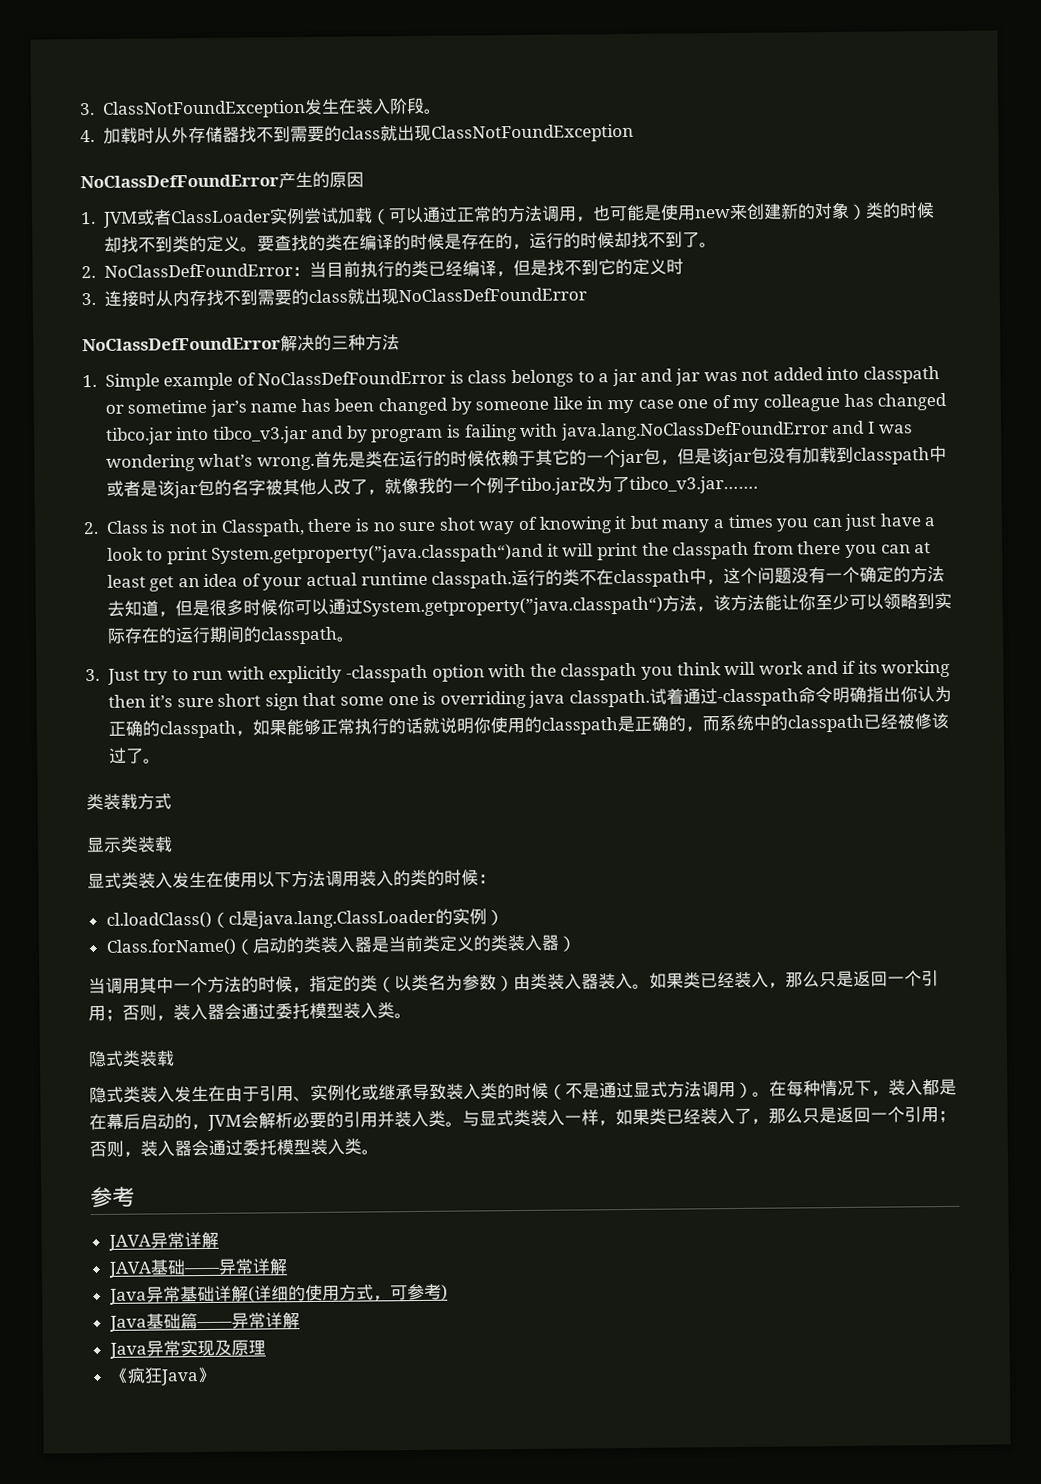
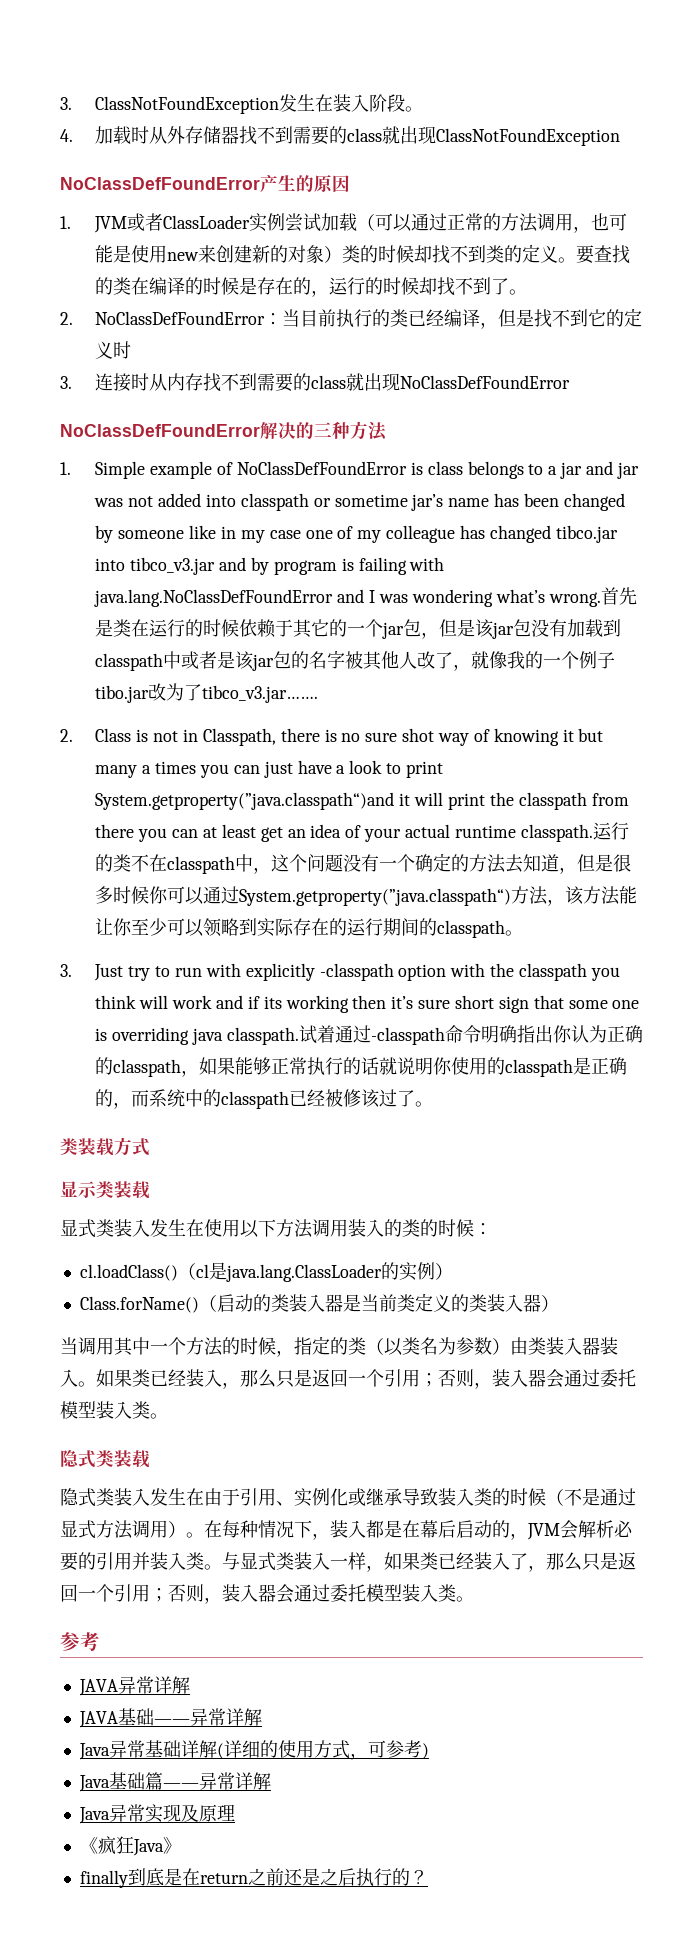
(216, 1375) none -> [79,1868,428,1888] // finally到底是在return之前还是之后执行的？

